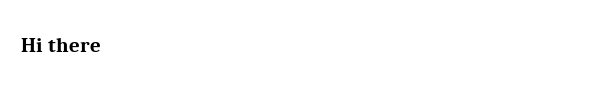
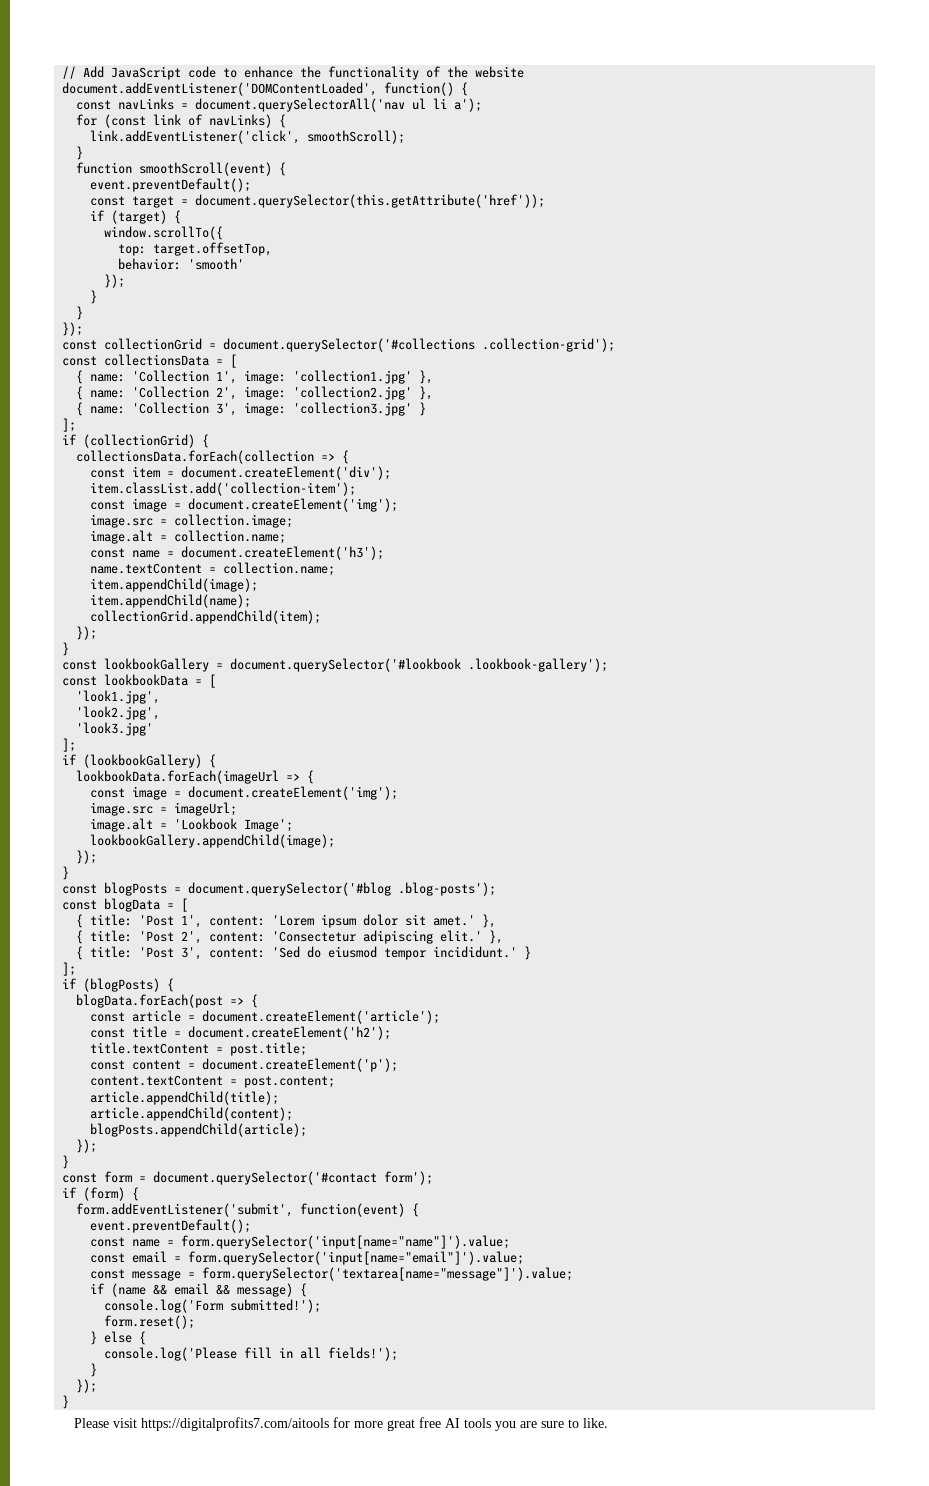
[21,37,101,52] Hi there -> [62,66,525,80] [62,82,469,96] [76,98,483,112] [76,114,287,128] [90,130,406,144] [76,146,84,160] [76,162,287,176] [90,178,252,192] [90,194,546,208] [90,210,182,224] [104,226,224,240] [118,242,273,256] [118,258,245,270] [104,274,126,288] [90,290,98,304] [76,306,84,320] [62,322,84,336] [62,338,616,352] [62,354,238,368] [76,370,434,384] [76,386,434,400] [76,402,427,416] [62,418,77,432] [62,434,210,448] [76,450,350,464] [90,466,392,480] [90,482,357,496] [90,498,399,512] [90,514,294,528] [90,530,287,544] [90,546,385,560] [90,562,336,576] [90,578,259,592] [90,594,252,608] [90,610,322,624] [76,626,98,640] [62,642,70,656] [62,658,609,672] [62,674,217,688] [76,690,161,704] [76,706,161,720] [76,722,154,736] [62,738,77,752] [62,754,217,768] [76,770,315,784] [90,786,399,800] [90,802,238,816] [90,818,294,832] [90,834,336,848] [76,850,98,864] [62,866,70,880] [62,882,497,896] [62,898,189,912] [76,914,497,928] [76,930,504,944] [76,946,532,960] [62,962,77,976] [62,978,175,992] [76,994,259,1008] [90,1010,441,1024] [90,1026,392,1040] [90,1042,308,1056] [90,1058,399,1072] [90,1075,336,1088] [90,1091,280,1105] [90,1107,294,1121] [90,1123,308,1137] [76,1139,98,1153] [62,1155,70,1169] [62,1171,434,1185] [62,1187,140,1201] [76,1203,420,1217] [90,1219,252,1233] [90,1235,511,1249] [90,1251,525,1265] [90,1267,574,1281] [90,1283,308,1297] [104,1299,322,1313] [104,1315,196,1329] [90,1331,147,1345] [104,1347,399,1361] [90,1363,98,1377] [76,1379,98,1393] [62,1395,70,1409] [74,1417,609,1431] // Add JavaScript code to enhance the functionality of the website // document.addEventListener('DOMContentLoaded', function() { // const navLinks = document.querySelectorAll('nav ul li a'); // for (const link of navLinks) { // link.addEventListener('click', smoothScroll); // } // function smoothScroll(event) { // event.preventDefault(); // const target = document.querySelector(this.getAttribute('href')); // if (target) { // window.scrollTo({ // top: target.offsetTop, // behavior: 'smooth' // }); // } // } // }); // const collectionGrid = document.querySelector('#collections .collection-grid'); // const collectionsData = [ // { name: 'Collection 1', image: 'collection1.jpg' }, // { name: 'Collection 2', image: 'collection2.jpg' }, // { name: 'Collection 3', image: 'collection3.jpg' } // ]; // if (collectionGrid) { // collectionsData.forEach(collection => { // const item = document.createElement('div'); // item.classList.add('collection-item'); // const image = document.createElement('img'); // image.src = collection.image; // image.alt = collection.name; // const name = document.createElement('h3'); // name.textContent = collection.name; // item.appendChild(image); // item.appendChild(name); // collectionGrid.appendChild(item); // }); // } // const lookbookGallery = document.querySelector('#lookbook .lookbook-gallery'); // const lookbookData = [ // 'look1.jpg', // 'look2.jpg', // 'look3.jpg' // ]; // if (lookbookGallery) { // lookbookData.forEach(imageUrl => { // const image = document.createElement('img'); // image.src = imageUrl; // image.alt = 'Lookbook Image'; // lookbookGallery.appendChild(image); // }); // } // const blogPosts = document.querySelector('#blog .blog-posts'); // const blogData = [ // { title: 'Post 1', content: 'Lorem ipsum dolor sit amet.' }, // { title: 'Post 2', content: 'Consectetur adipiscing elit.' }, // { title: 'Post 3', content: 'Sed do eiusmod tempor incididunt.' } // ]; // if (blogPosts) { // blogData.forEach(post => { // const article = document.createElement('article'); // const title = document.createElement('h2'); // title.textContent = post.title; // const content = document.createElement('p'); // content.textContent = post.content; // article.appendChild(title); // article.appendChild(content); // blogPosts.appendChild(article); // }); // } // const form = document.querySelector('#contact form'); // if (form) { // form.addEventListener('submit', function(event) { // event.preventDefault(); // const name = form.querySelector('input[name="name"]').value; // const email = form.querySelector('input[name="email"]').value; // const message = form.querySelector('textarea[name="message"]').value; // if (name && email && message) { // console.log('Form submitted!'); // form.reset(); // } else { // console.log('Please fill in all fields!'); // } // }); // } // Please visit https://digitalprofits7.com/aitools for more great free AI tools you are sure to like.

